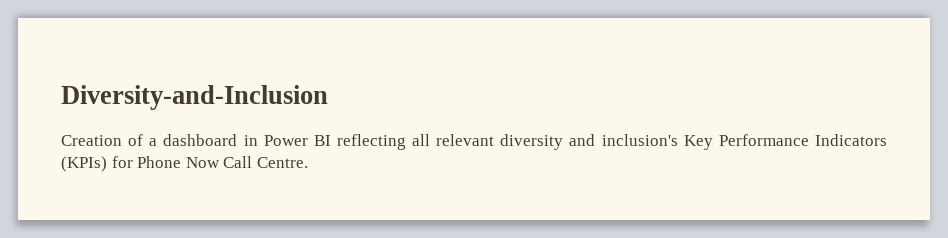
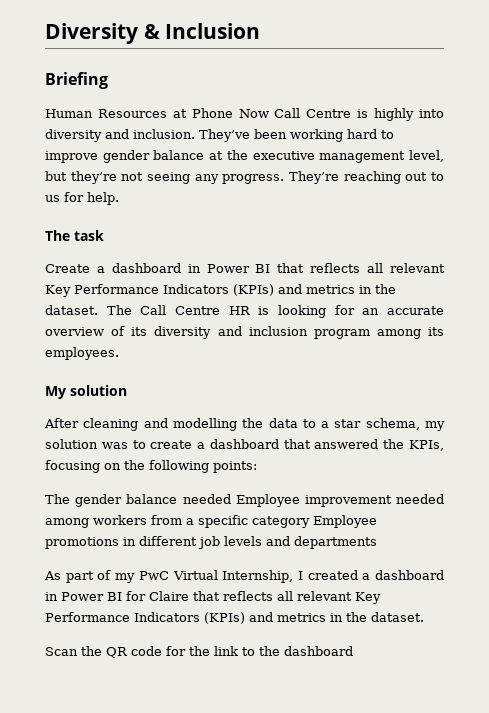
[61,85,328,110] [61,134,887,150] [61,156,308,172] Diversity-and-Inclusion // Creation of a dashboard in Power BI reflecting all relevant diversity and inclusion's Key Performance Indicators (KPIs) for Phone Now Call Centre. -> [45,23,261,44] [45,72,108,89] [45,108,445,121] [45,129,394,142] [45,150,445,163] [45,171,445,184] [45,192,119,205] [45,230,104,241] [45,263,446,273] [45,284,396,297] [45,305,445,318] [45,326,444,339] [45,347,119,360] [45,385,127,399] [44,418,446,431] [45,439,444,451] [45,460,257,473] [45,494,444,507] [45,515,377,528] [45,536,377,549] [44,570,444,583] [45,591,381,604] [45,612,424,624] [45,646,353,658] Diversity & Inclusion // Briefing // Human Resources at Phone Now Call Centre is highly into diversity and inclusion. They’ve been working hard to improve gender balance at the executive management level, but they’re not seeing any progress. They’re reaching out to us for help. // The task // Create a dashboard in Power BI that reflects all relevant Key Performance Indicators (KPIs) and metrics in the dataset. The Call Centre HR is looking for an accurate overview of its diversity and inclusion program among its employees. // My solution // After cleaning and modelling the data to a star schema, my solution was to create a dashboard that answered the KPIs, focusing on the following points: // The gender balance needed Employee improvement needed among workers from a specific category Employee promotions in different job levels and departments // As part of my PwC Virtual Internship, I created a dashboard in Power BI for Claire that reflects all relevant Key Performance Indicators (KPIs) and metrics in the dataset. // Scan the QR code for the link to the dashboard

